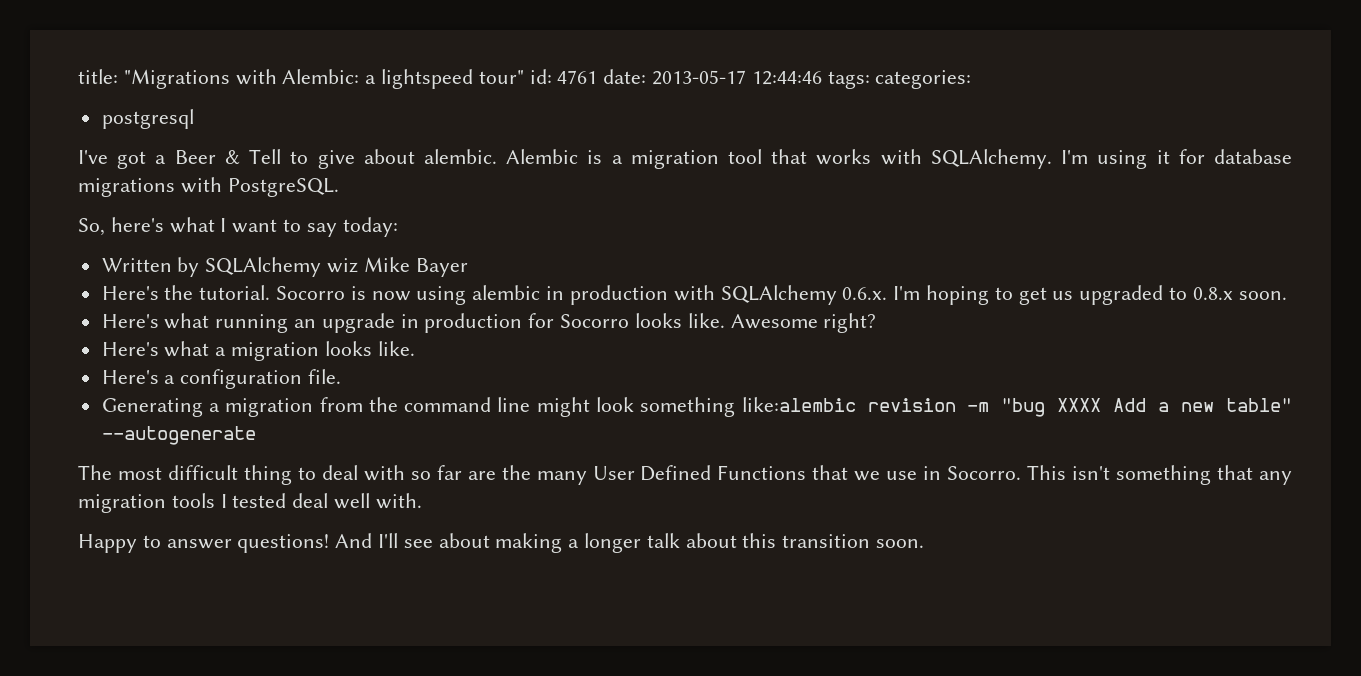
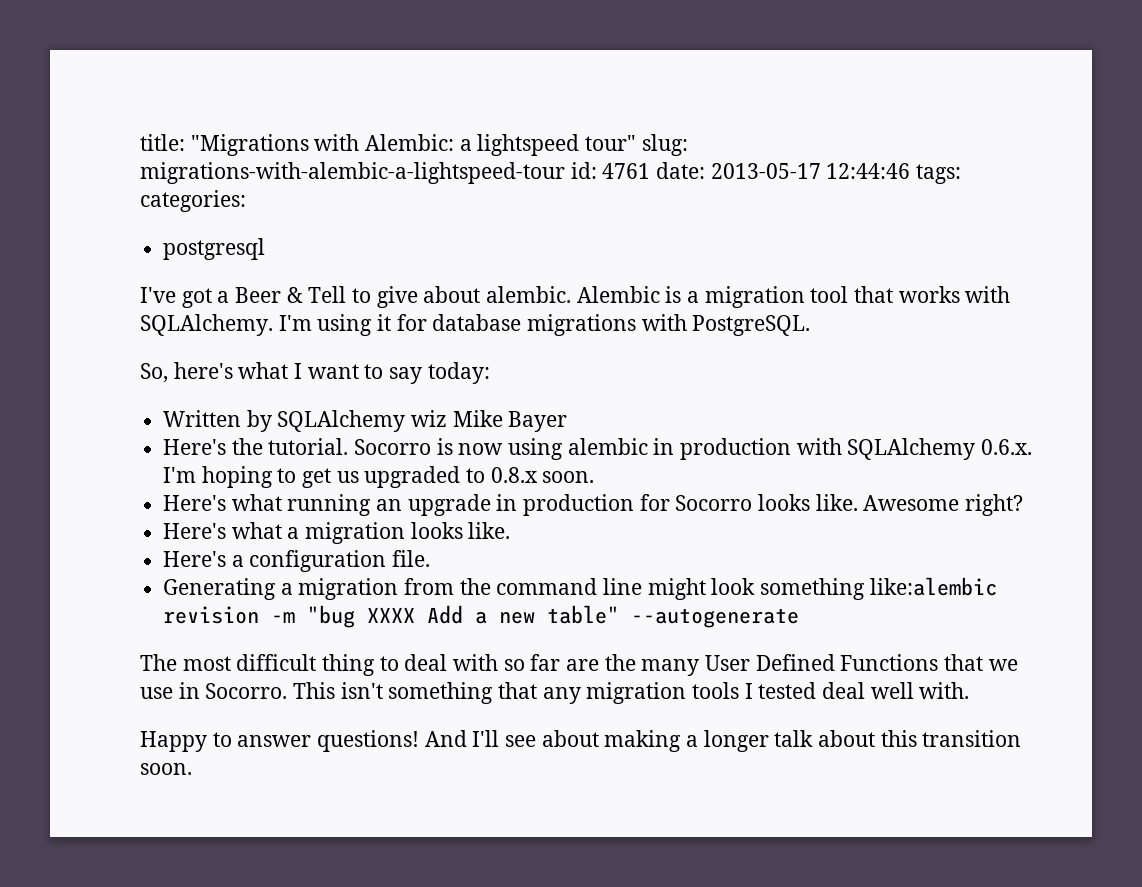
(524, 77) none -> [641,134,688,156] [140,162,565,184] slug: migrations-with-alembic-a-lightspeed-tour

